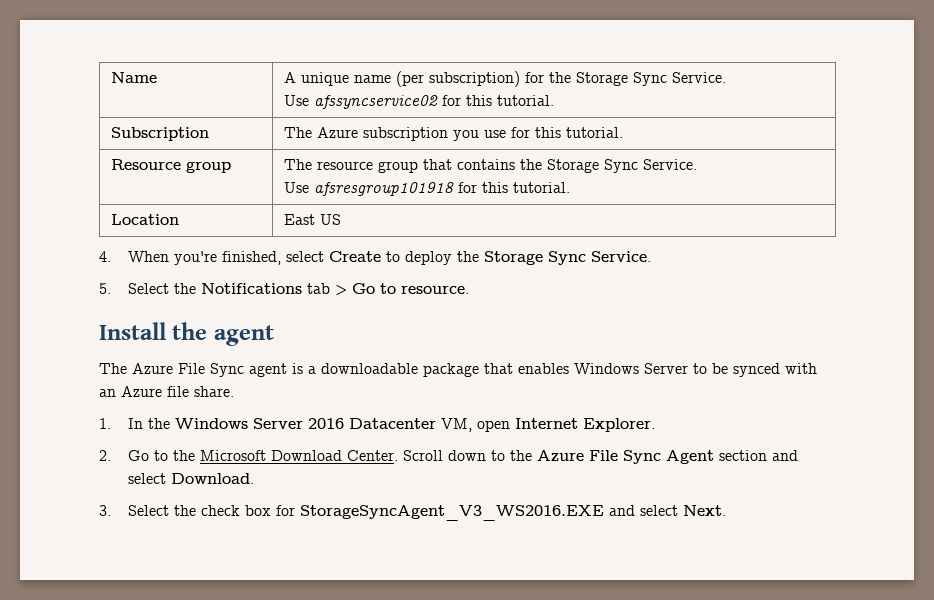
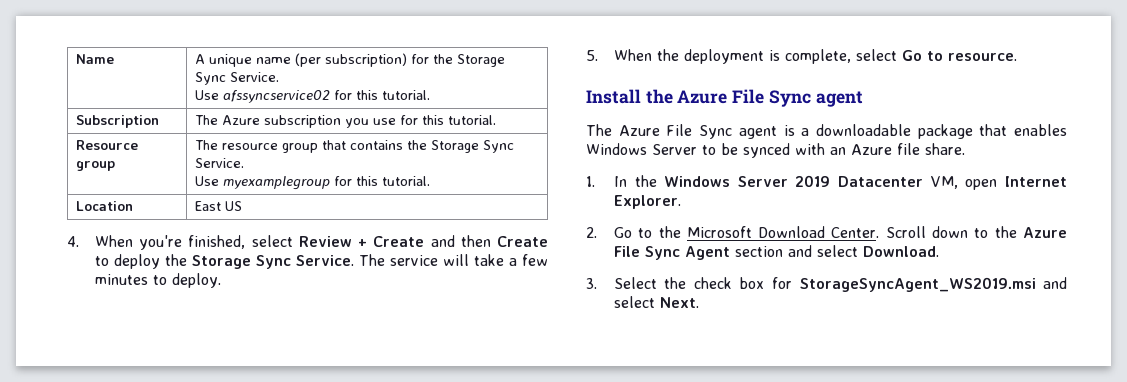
[314,182,455,196] afsresgroup101918 -> [222,176,330,190] myexamplegroup
(325, 256) none -> [298,235,491,247] Review + Create and then
[99,283,348,296] // 5. Select the Notifications tab > -> [358,254,549,266] [94,273,221,288] [586,49,897,64] The service will take a few minutes to deploy. // 5. When the deployment is complete, select
(208, 331) none -> [677,89,811,107] Azure File Sync
[308,418,345,429] 2016 -> [795,175,831,187] 2019
[300,505,605,521] StorageSyncAgent_V3_WS2016.EXE -> [799,277,1036,292] StorageSyncAgent_WS2019.msi

